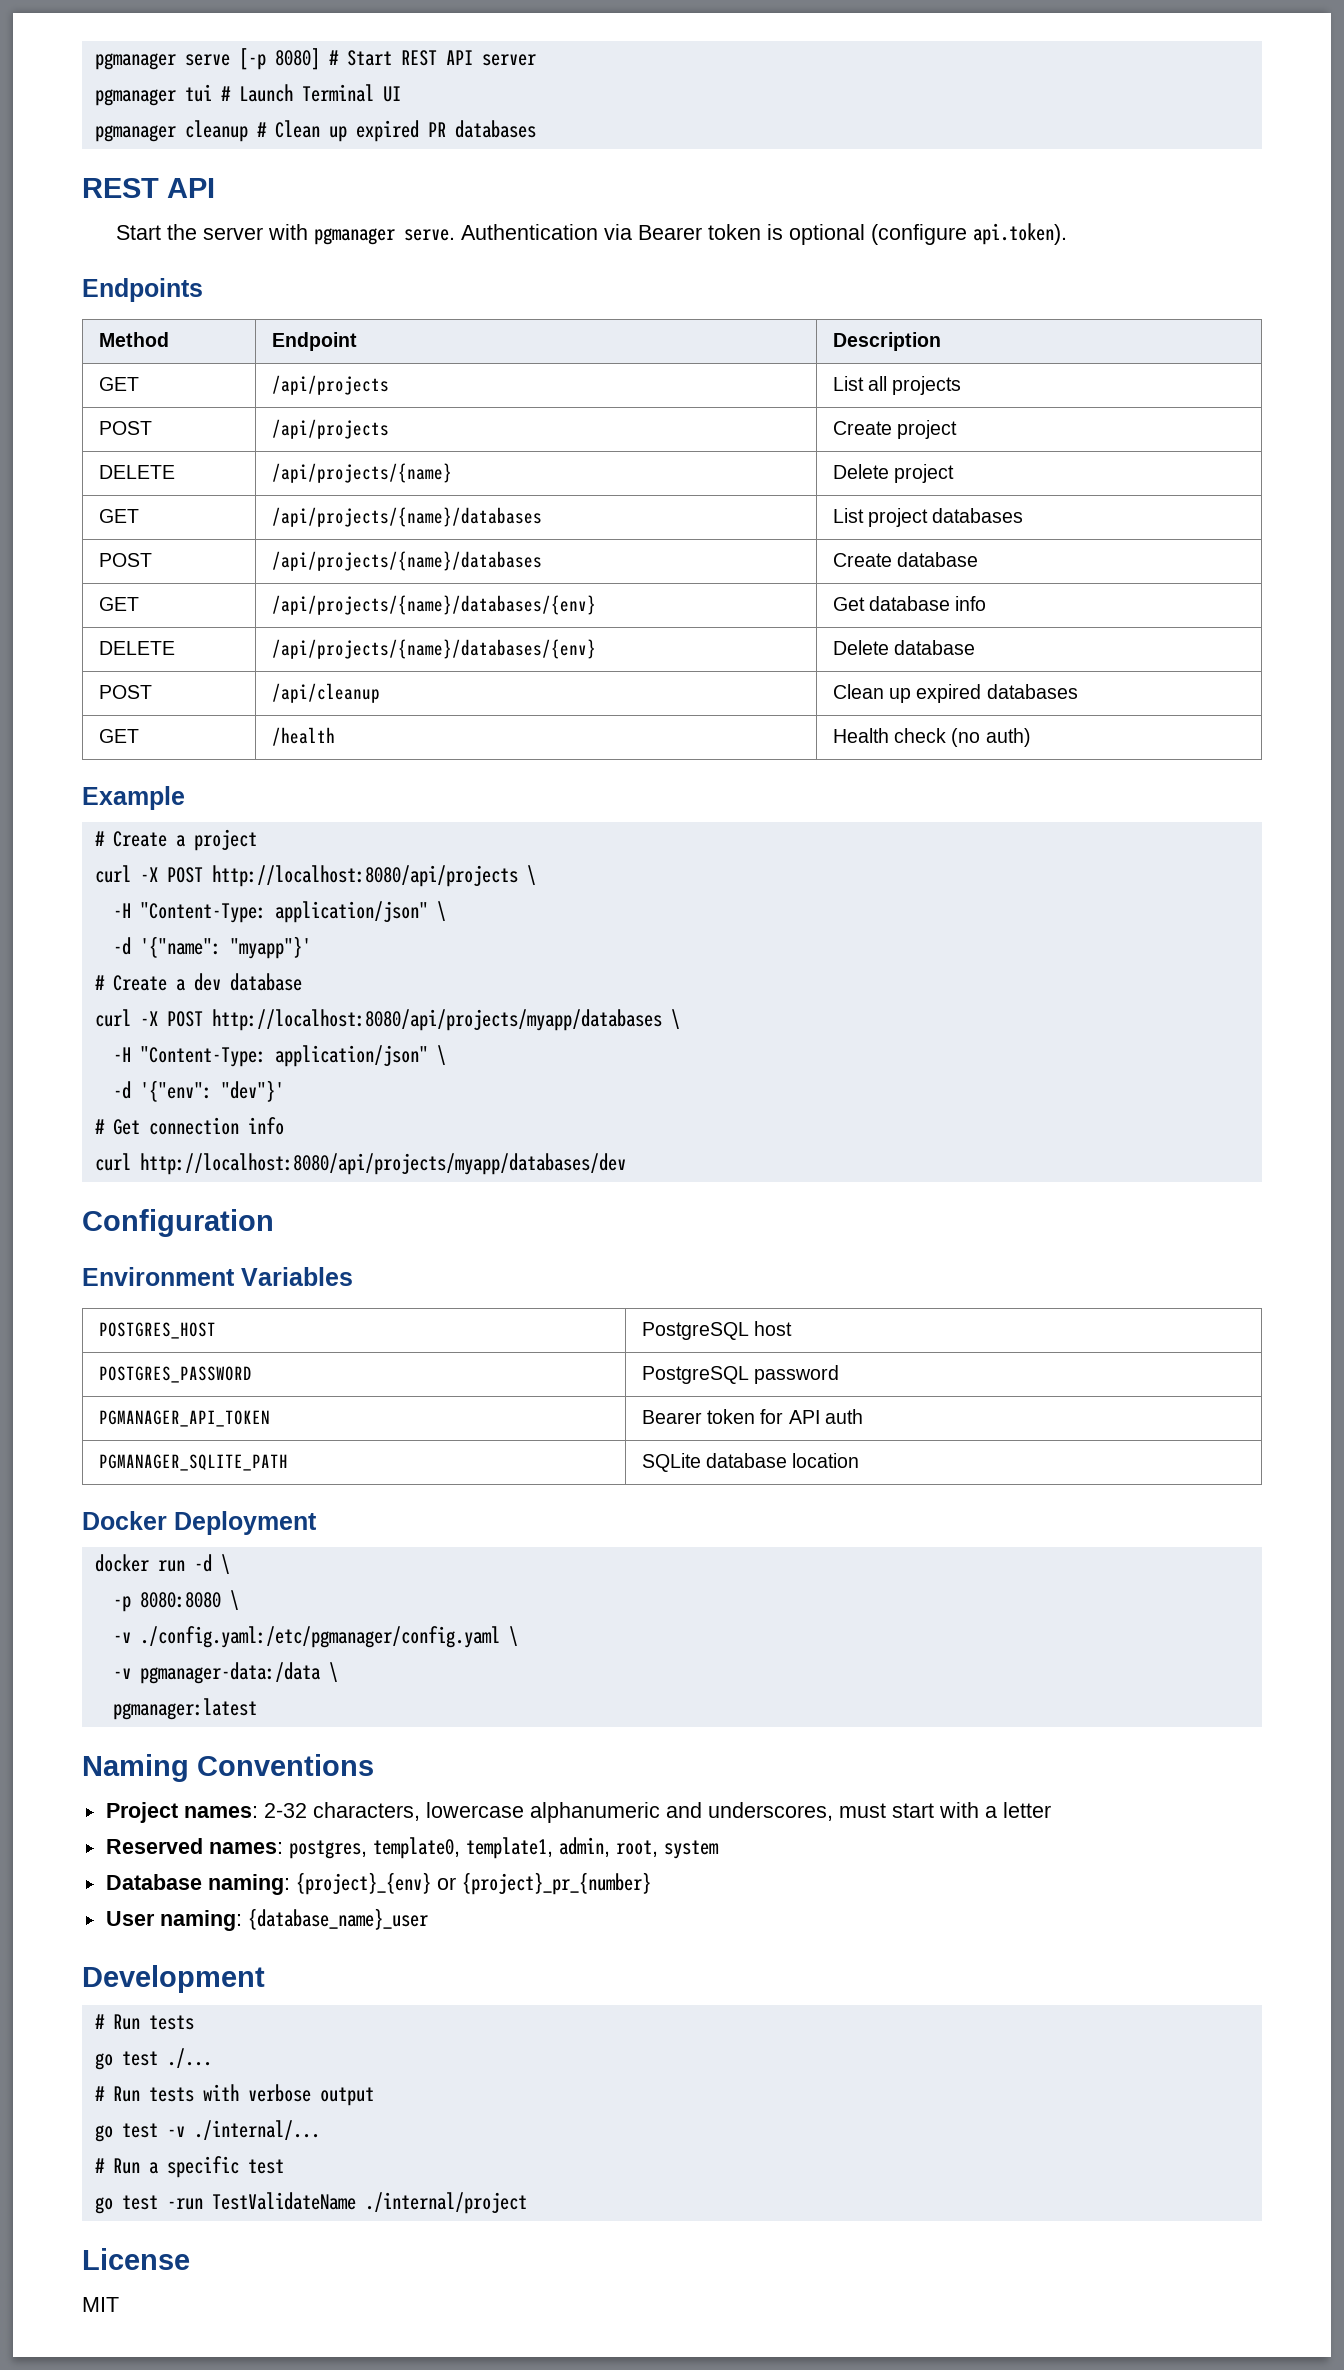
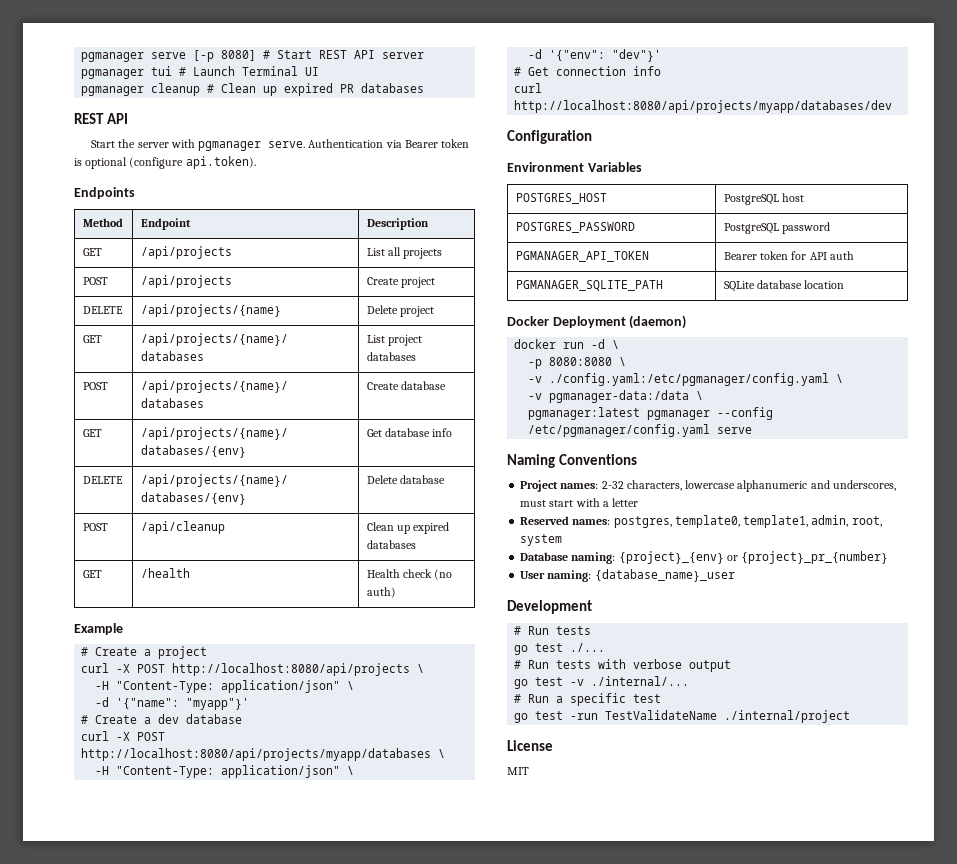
(317, 1523) none -> [629,315,687,329] (daemon)
(257, 1709) none -> [647,407,774,420] [528,424,753,437] pgmanager --config /etc/pgmanager/config.yaml serve

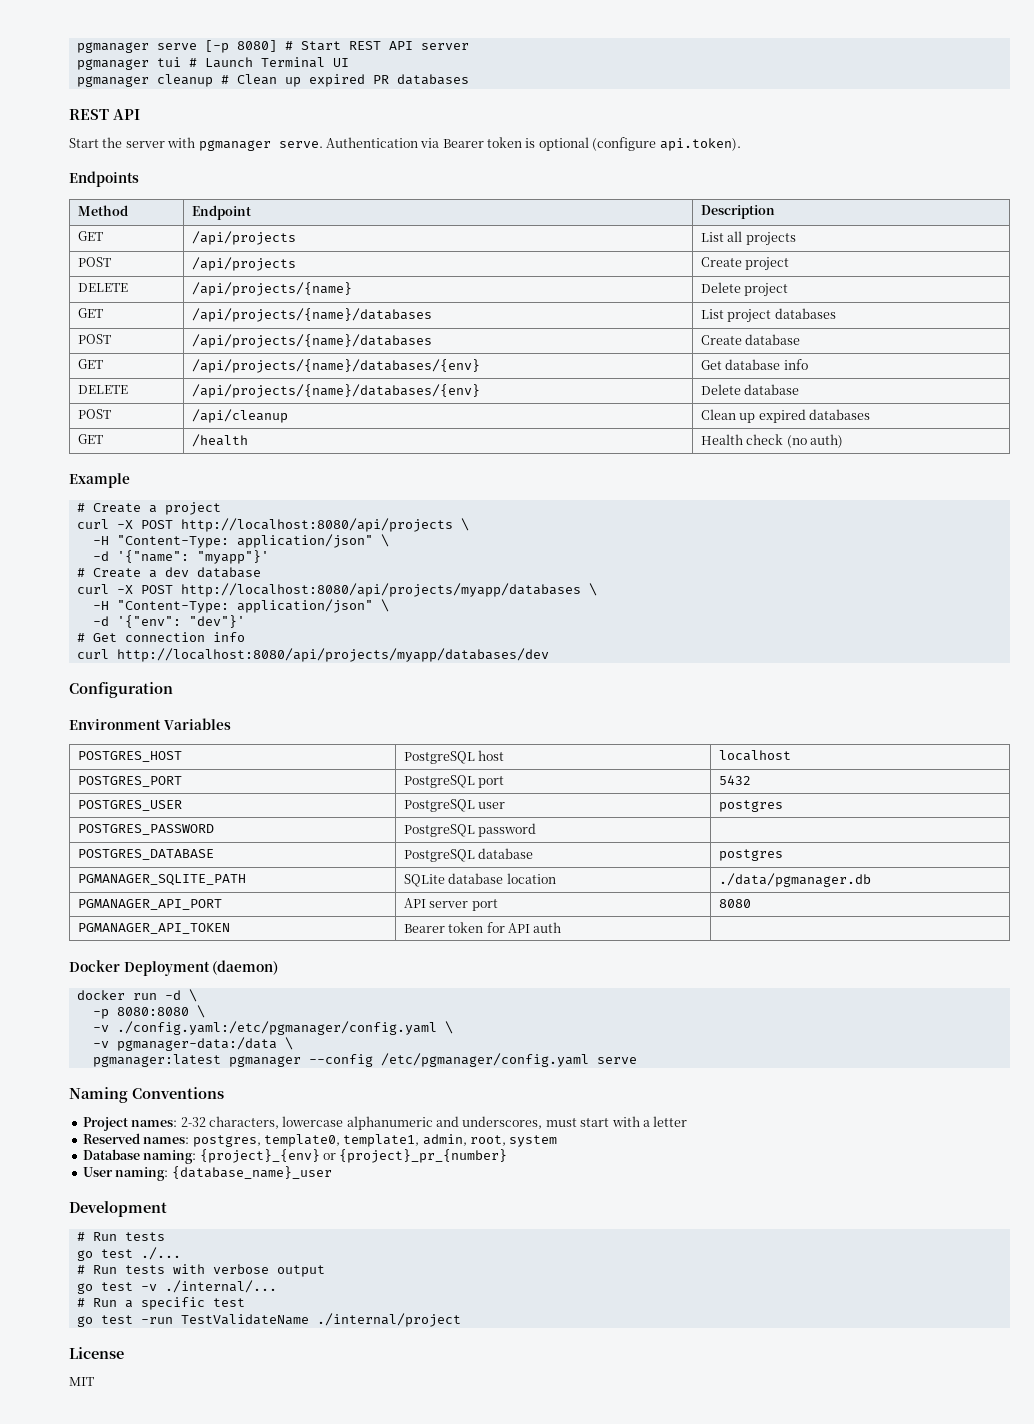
[515,222,635,233] [723,222,831,234] // POSTGRES_PASSWORD | PostgreSQL password -> [718,750,791,761] [77,776,182,787] [403,775,505,788] [718,775,751,785] [77,800,182,811] [403,799,506,812] [718,800,783,812] [77,824,214,835] [403,823,537,837] [77,849,214,860] [403,848,534,862] [718,849,783,861] [77,874,246,886] [403,873,556,887] [718,873,871,887] [77,899,222,910] [403,898,498,911] [718,899,751,908] | localhost // POSTGRES_PORT | PostgreSQL port | 5432 // POSTGRES_USER | PostgreSQL user | postgres // POSTGRES_PASSWORD | PostgreSQL password | // POSTGRES_DATABASE | PostgreSQL database | postgres // PGMANAGER_SQLITE_PATH | SQLite database location | ./data/pgmanager.db // PGMANAGER_API_PORT | API server port | 8080
[515,280,663,291] [723,280,845,292] // PGMANAGER_SQLITE_PATH | SQLite database location -> (562, 927) |

